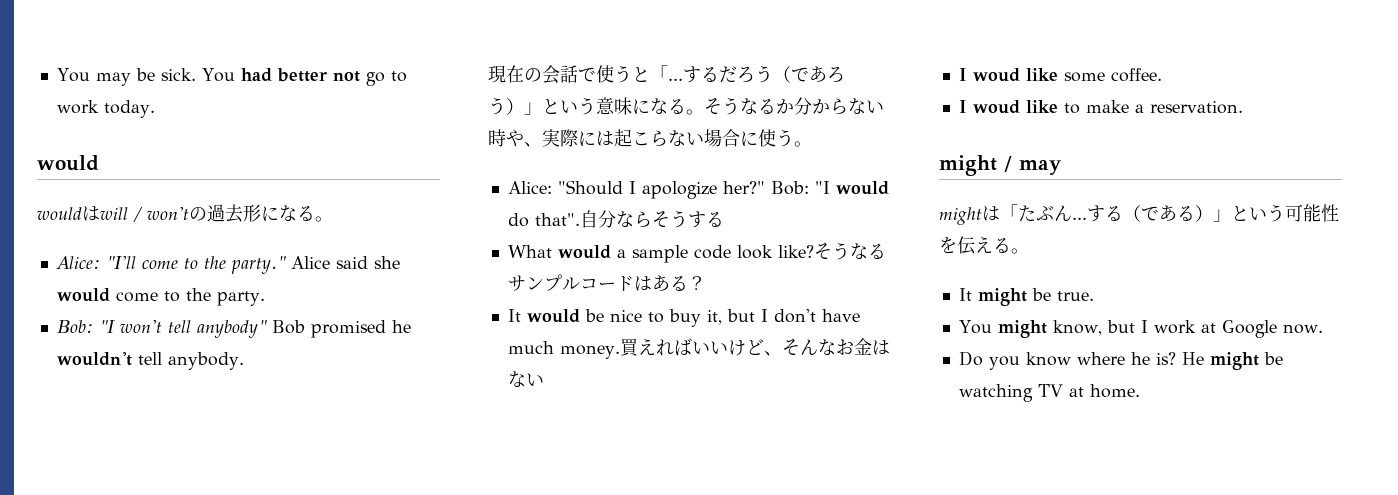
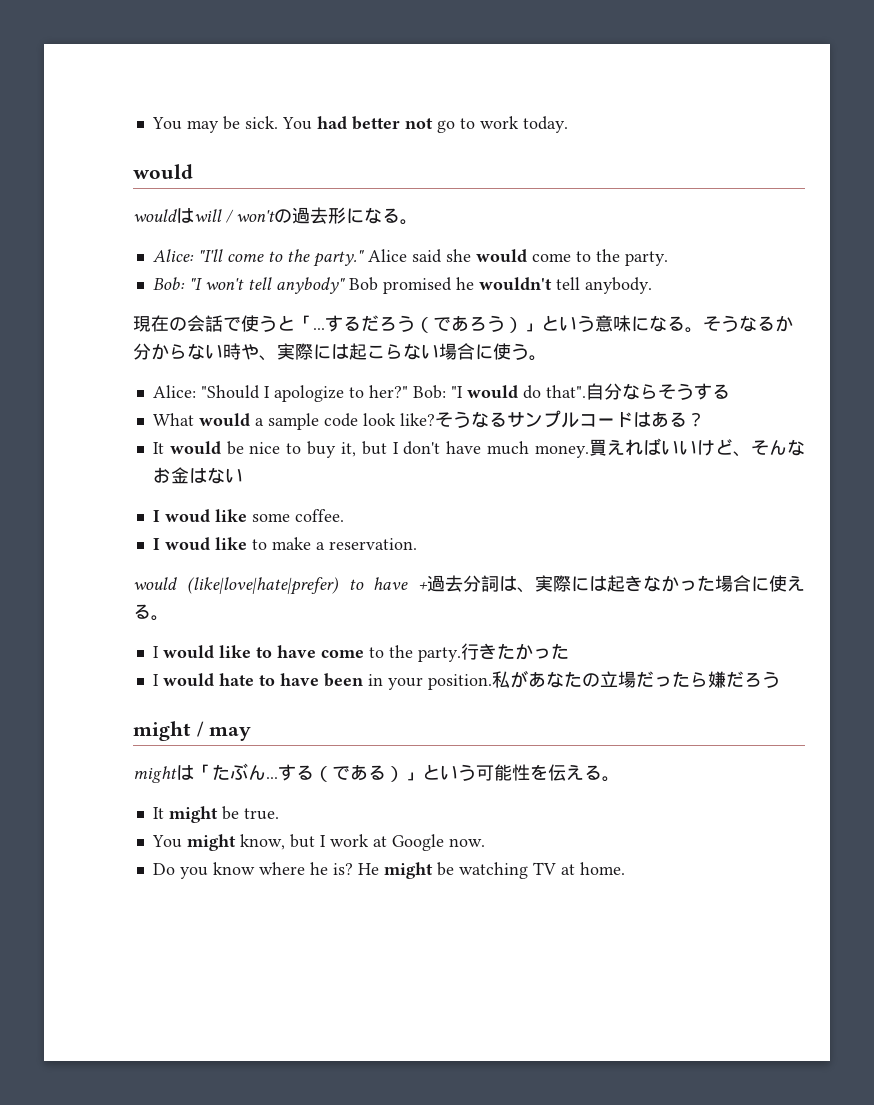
(717, 190) none -> [348,387,364,398] to
(1243, 107) none -> [133,575,805,595] [133,604,169,621] [152,643,569,662] [152,670,780,690] // would (like|love|hate|prefer) to have +過去分詞は、実際には起きなかった場合に使える。 // I would like to have come to the party.行きたかった // I would hate to have been in your position.私があなたの立場だったら嫌だろう

